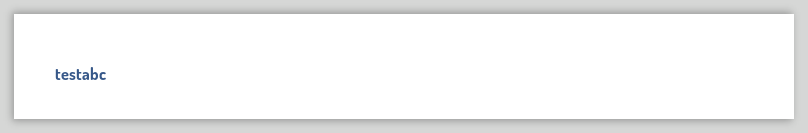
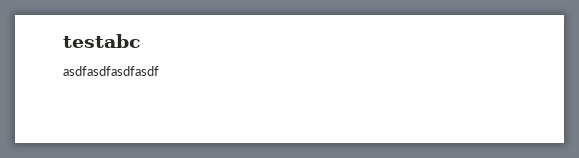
(106, 73) none -> [63,66,159,76] // asdfasdfasdfasdf

